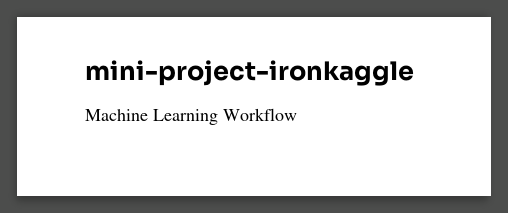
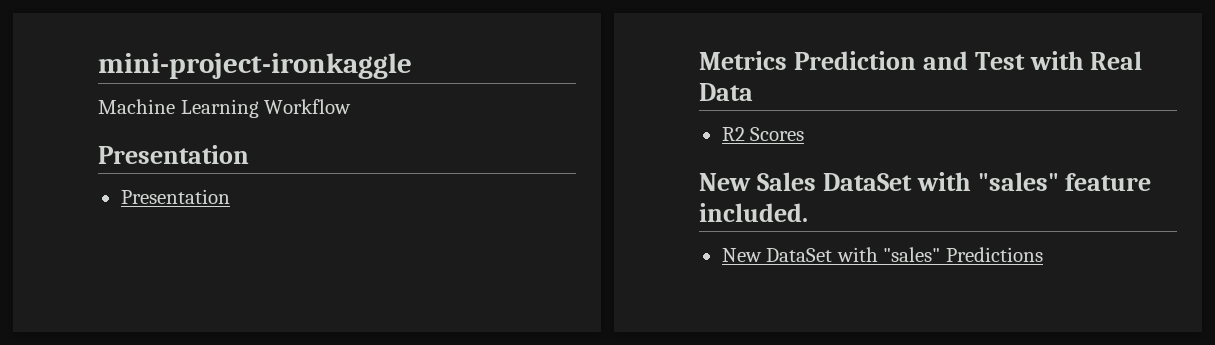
(297, 114) none -> [98,145,249,164] [120,189,230,204] [699,51,1143,70] [699,83,753,101] [721,127,805,141] [699,172,1152,191] [699,203,808,222] [721,247,1043,262] // Presentation // Presentation // Metrics Prediction and Test with Real Data // R2 Scores // New Sales DataSet with "sales" feature included. // New DataSet with "sales" Predictions

